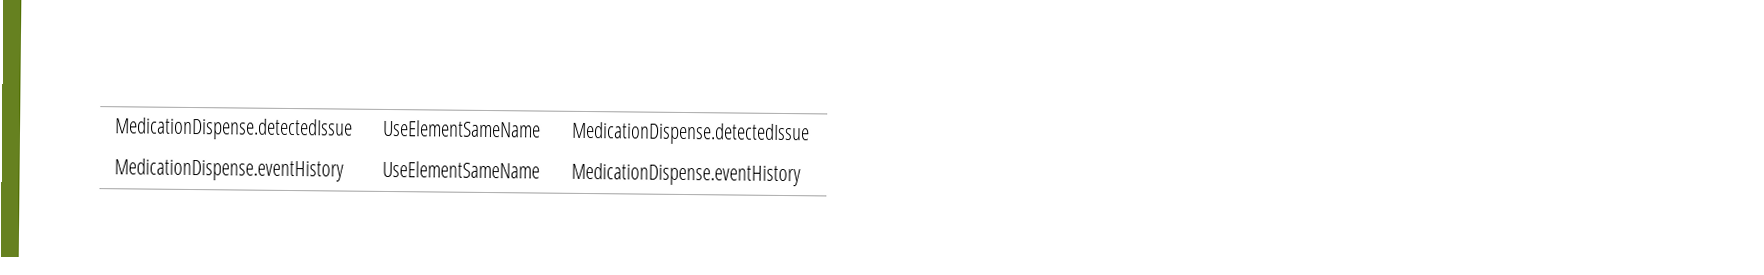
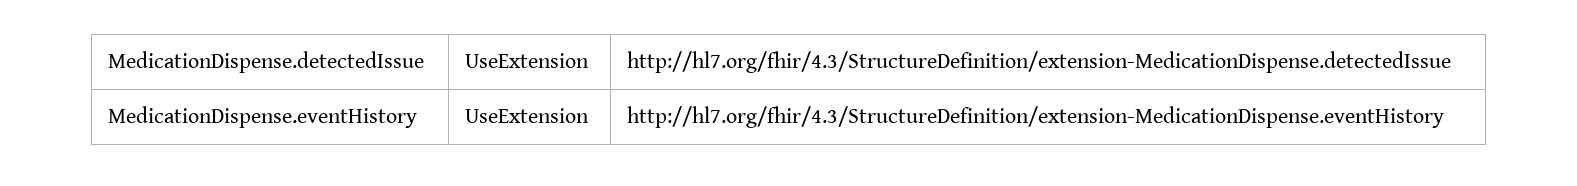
[382,119,542,138] [571,121,811,146] UseElementSameName | MedicationDispense.detectedIssue -> [465,53,590,68] [627,51,1452,73] UseExtension | http://hl7.org/fhir/4.3/StructureDefinition/extension-MedicationDispense.detectedIssue
[382,160,541,179] [571,162,802,187] UseElementSameName | MedicationDispense.eventHistory -> [465,108,590,123] [627,106,1445,128] UseExtension | http://hl7.org/fhir/4.3/StructureDefinition/extension-MedicationDispense.eventHistory

